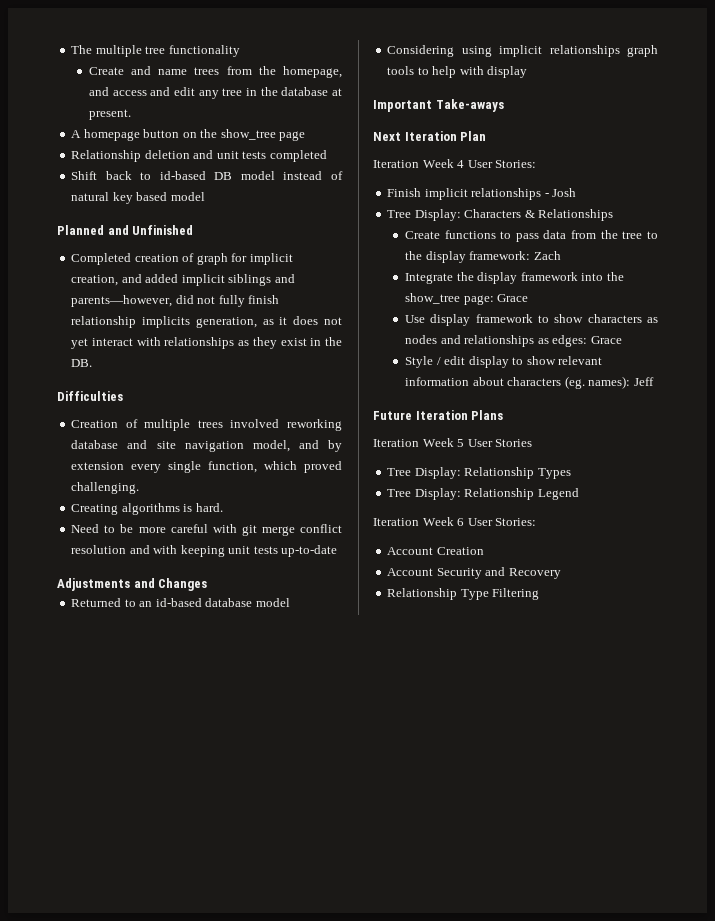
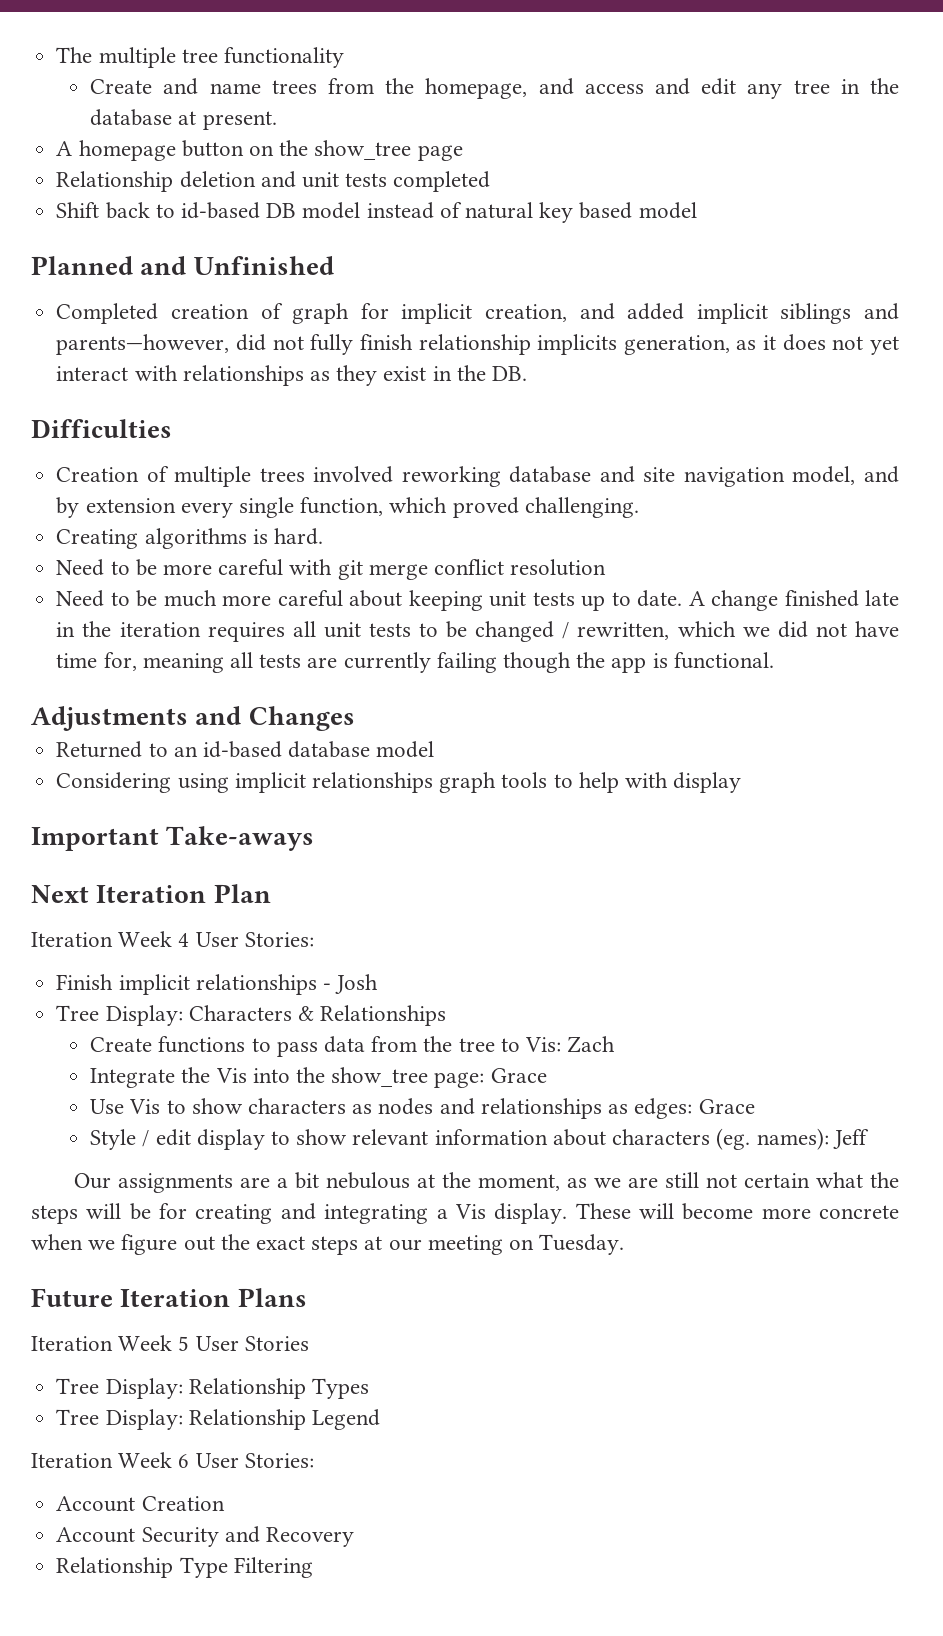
[129,545,338,557] and with keeping unit tests up-to-date -> [56,590,900,611] [56,621,900,642] [56,652,774,673] // Need to be much more careful about keeping unit tests up to date. A change finished late in the iteration requires all unit tests to be changed / rewritten, which we did not have time for, meaning all tests are currently failing though the app is functional.
[404,251,531,263] the display framework: -> [525,1037,562,1052] Vis:
[477,272,578,284] display framework -> [215,1068,247,1083] Vis
[430,314,533,326] display framework -> [129,1099,161,1114] Vis
(654, 381) none -> [73,1172,900,1193] [31,1203,900,1224] [31,1234,625,1255] // Our assignments are a bit nebulous at the moment, as we are still not certain what the steps will be for creating and integrating a Vis display. These will become more concrete when we figure out the exact steps at our meeting on Tuesday.

